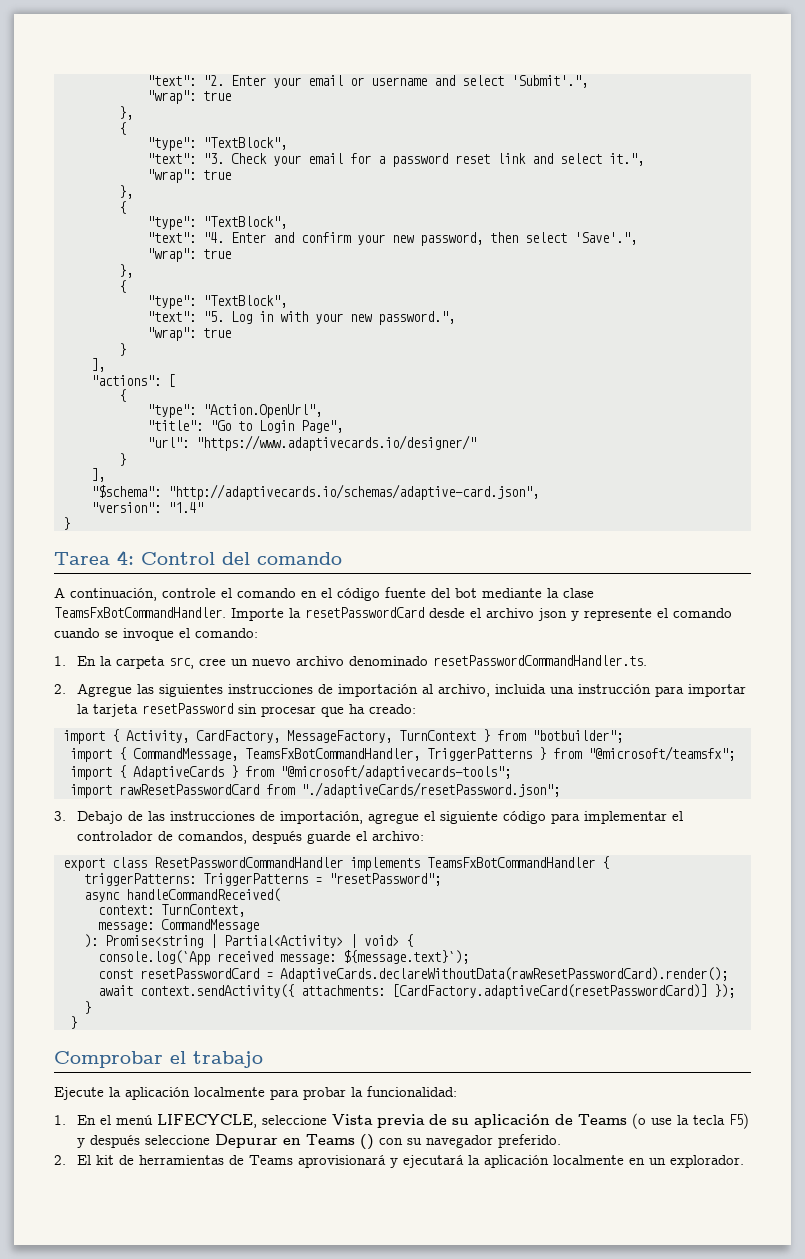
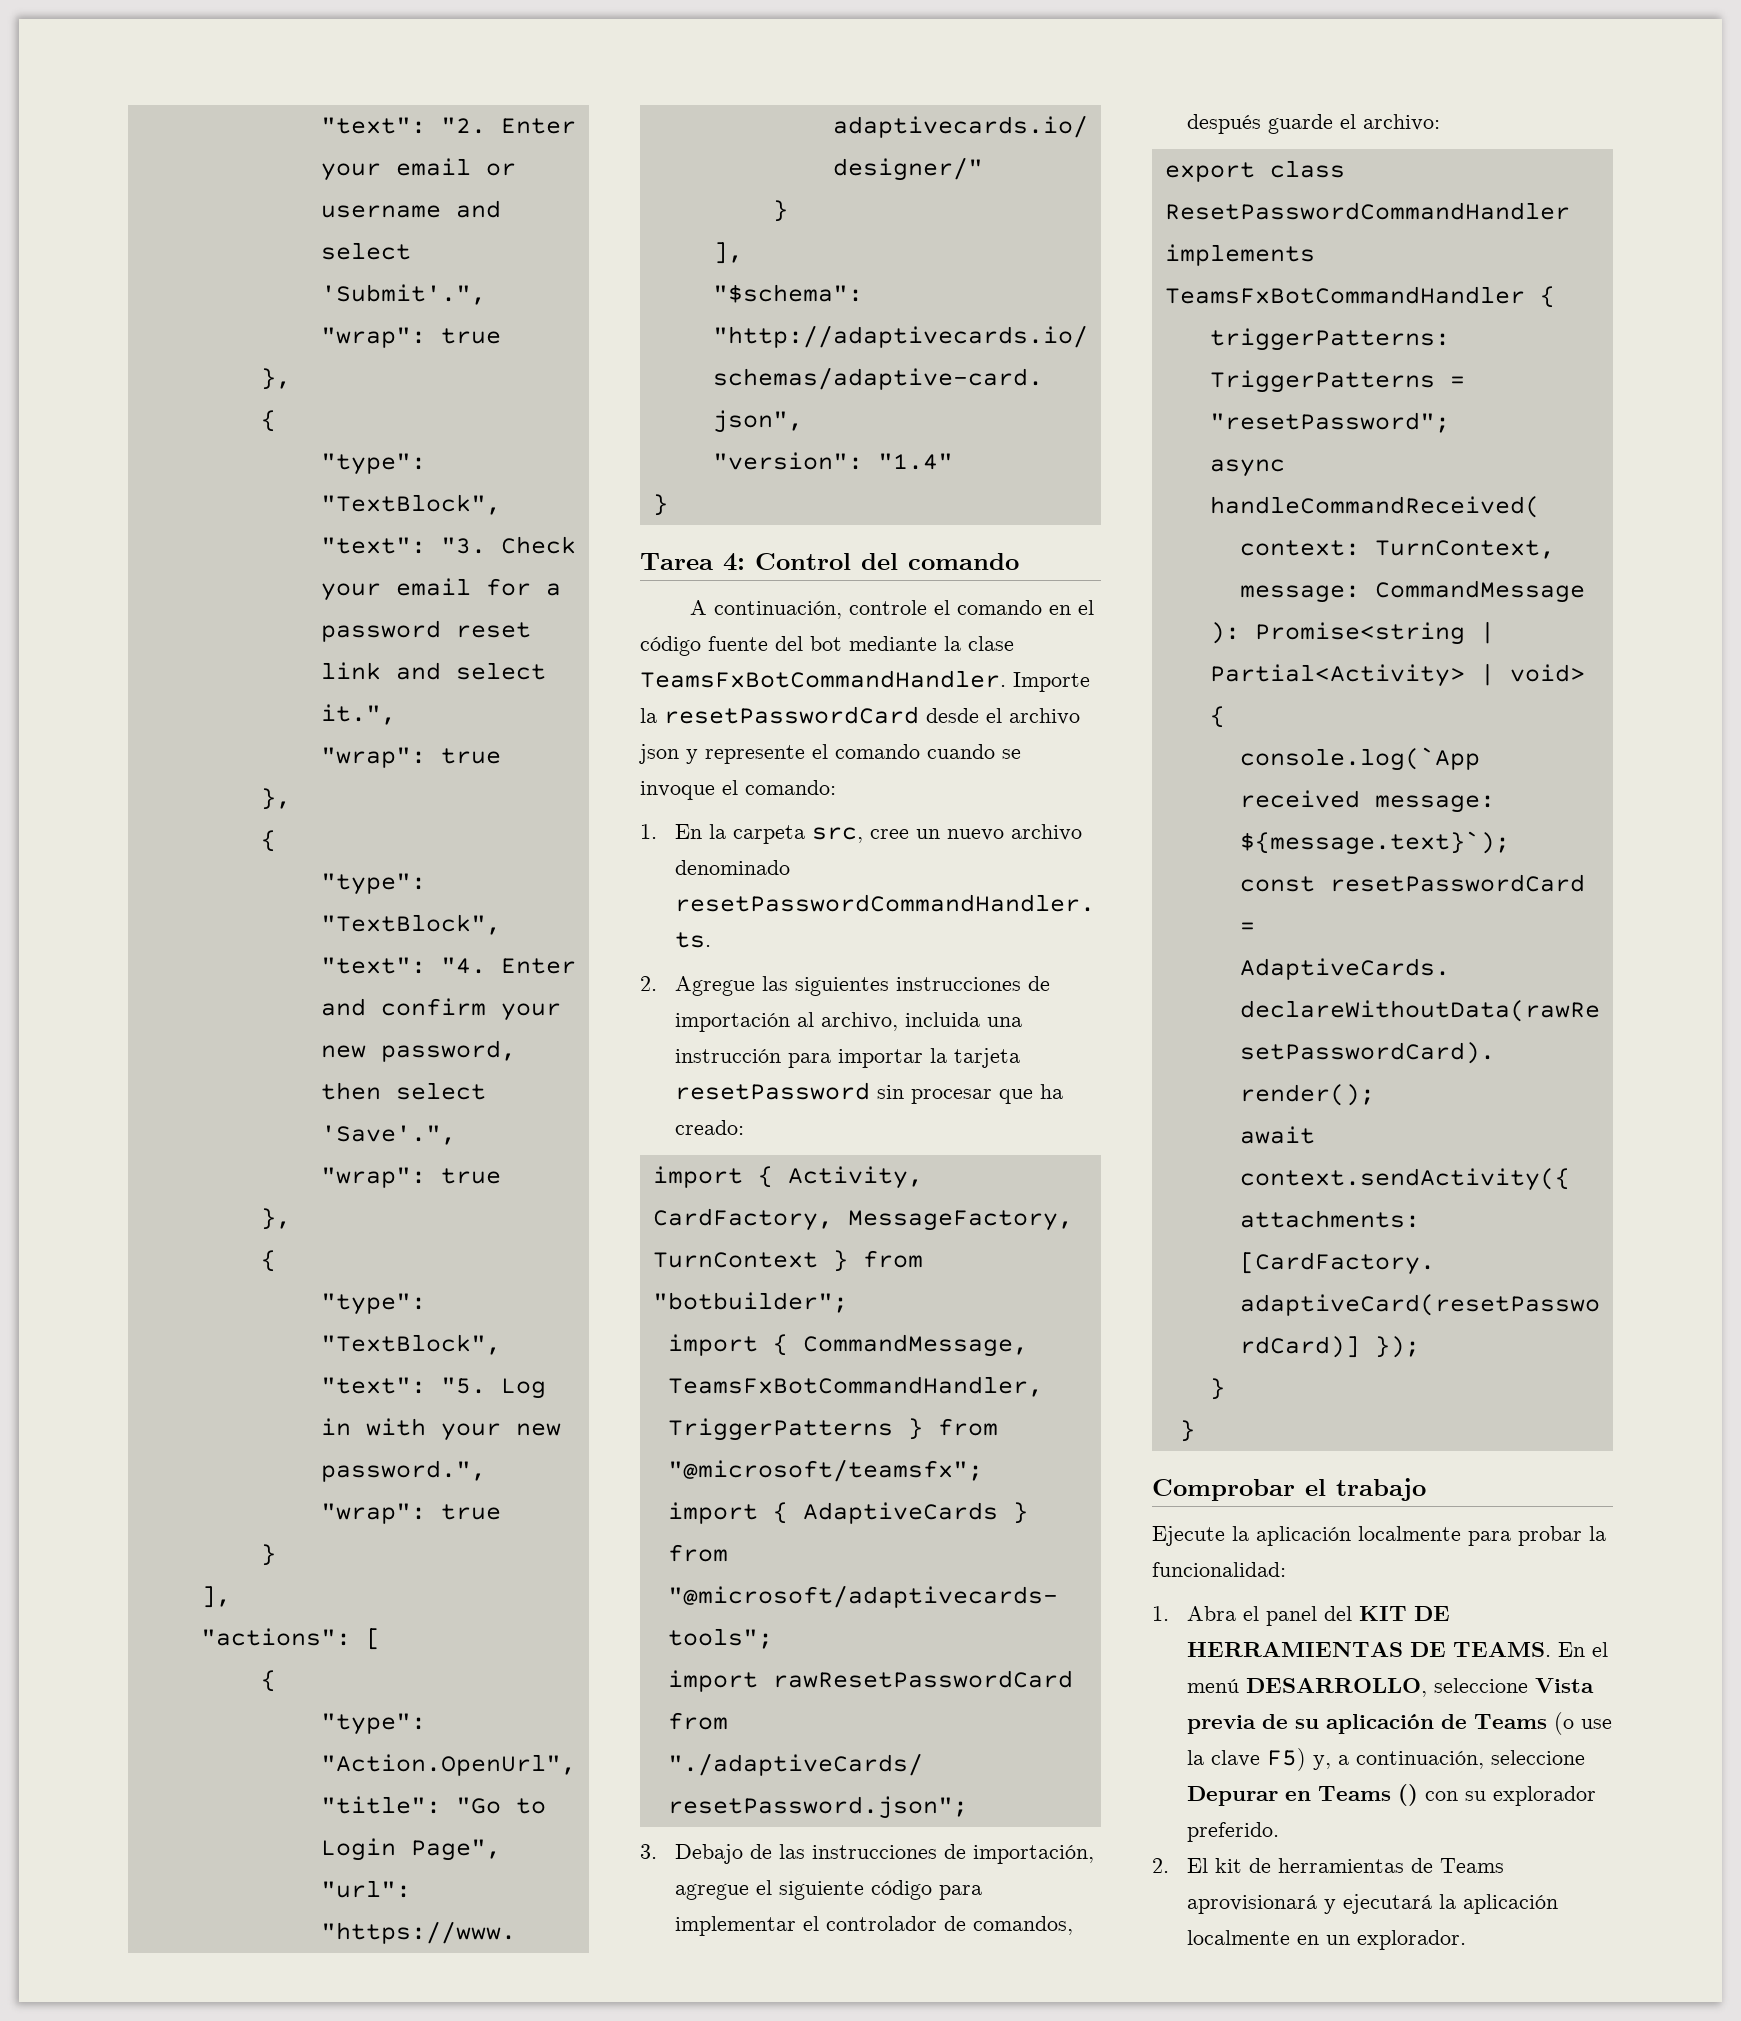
(66, 1120) none -> [1186,1606,1450,1626] [1186,1642,1551,1657] Abra el panel del KIT DE HERRAMIENTAS DE TEAMS.
[157,1114,258,1128] LIFECYCLE, -> [1245,1678,1427,1697] DESARROLLO,
[693,1113,750,1129] [77,1135,141,1148] tecla F5) y después -> [1210,1748,1484,1771] clave F5) y, a continuación,
[426,1135,494,1148] navegador -> [1492,1786,1596,1806] explorador

